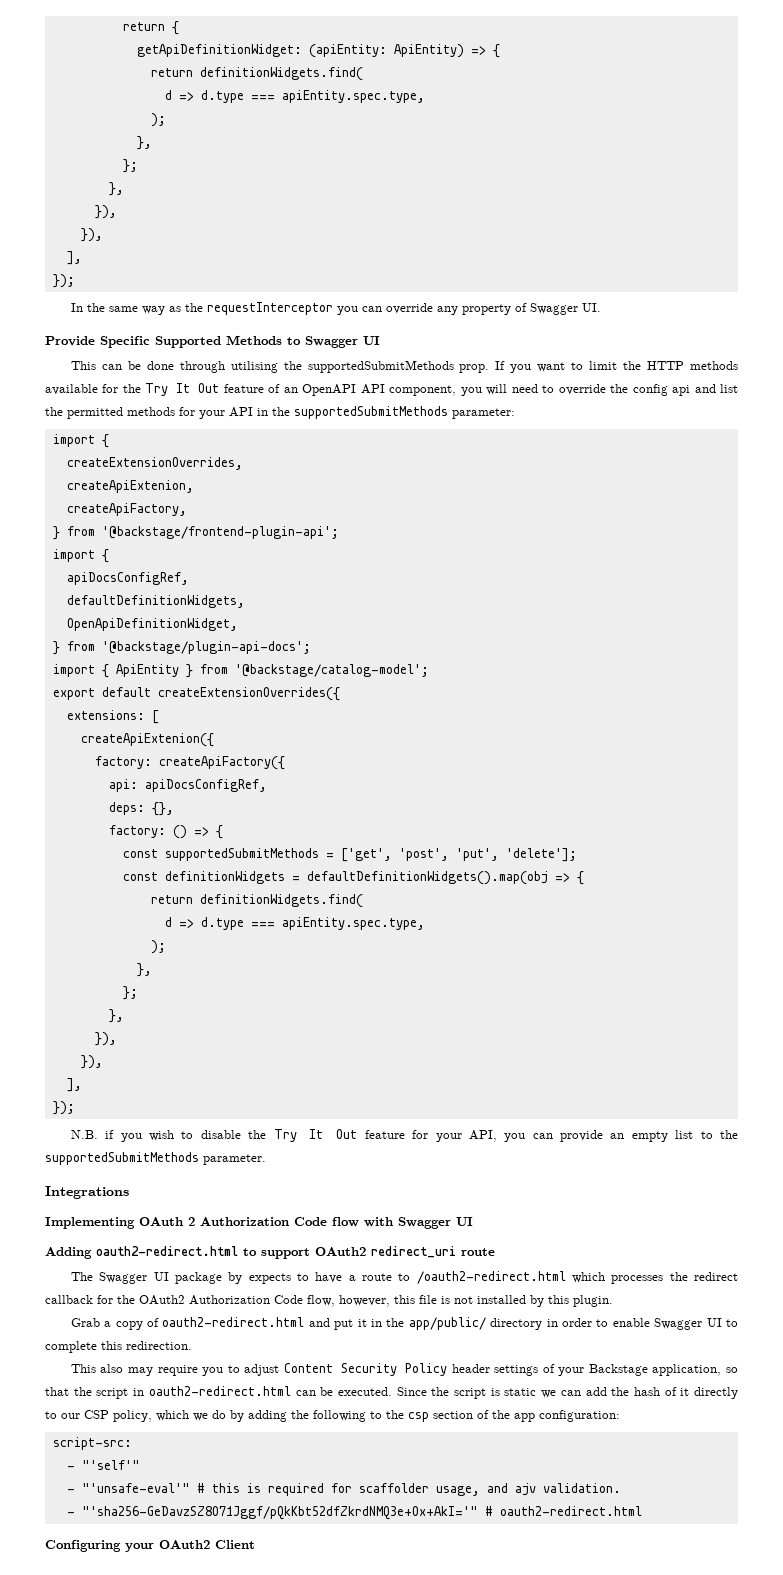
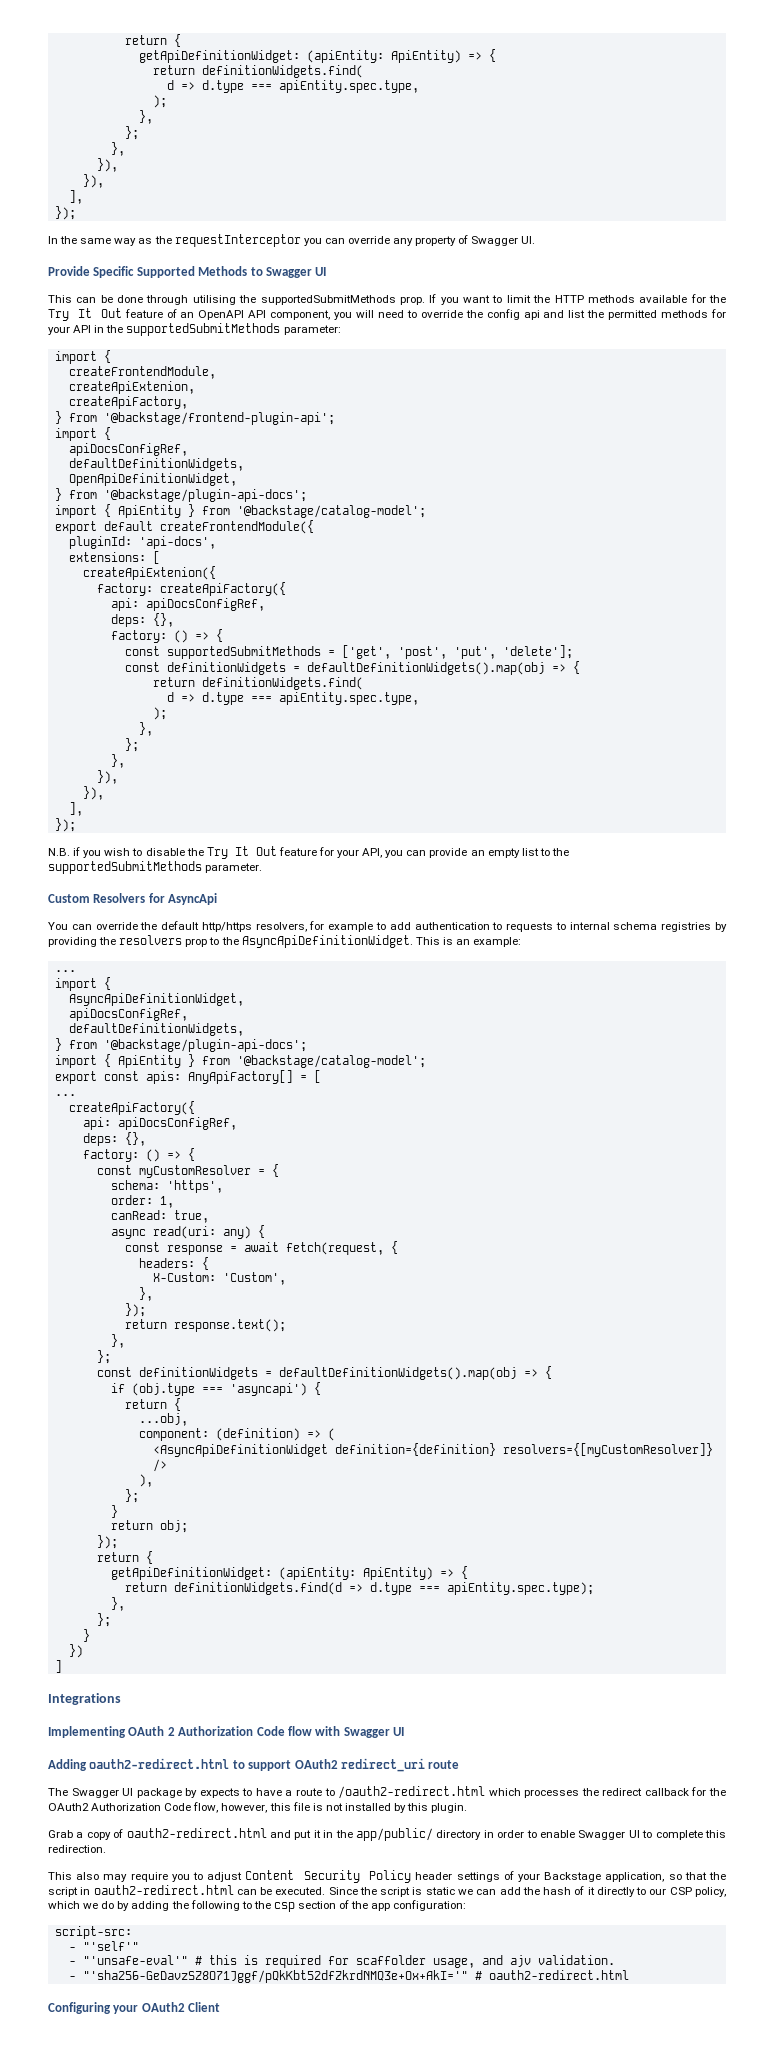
[66,457,243,470] createExtensionOverrides, -> [68,366,216,379] createFrontendModule,
[157,687,340,701] createExtensionOverrides({ -> [159,520,314,534] [68,536,216,549] createFrontendModule({ // pluginId: 'api-docs',
(266, 1159) none -> [48,893,218,905] [48,921,728,932] [48,935,522,948] [54,970,76,972] [54,977,111,991] [68,993,244,1006] [68,1008,188,1021] [68,1023,244,1036] [54,1038,307,1052] [54,1054,426,1068] [54,1070,321,1084] [54,1094,76,1096] [68,1101,195,1115] [82,1117,237,1130] [82,1132,146,1146] [82,1148,195,1162] [96,1164,279,1178] [110,1180,223,1193] [110,1195,174,1208] [110,1210,209,1223] [110,1225,265,1239] [124,1241,398,1255] [138,1257,209,1270] [152,1272,286,1285] [138,1287,153,1301] [124,1303,146,1317] [124,1319,286,1332] [110,1334,125,1348] [96,1350,111,1364] [96,1366,552,1380] [110,1382,321,1396] [124,1398,181,1411] [138,1413,188,1426] [138,1428,335,1441] [152,1443,713,1457] [152,1459,167,1472] [138,1474,153,1487] [124,1489,139,1503] [110,1505,118,1518] [110,1520,188,1533] [96,1535,118,1549] [96,1551,153,1564] [110,1566,468,1580] [124,1582,594,1595] [110,1597,125,1611] [96,1613,111,1627] [82,1629,90,1642] [68,1644,83,1658] [54,1660,62,1673] // Custom Resolvers for AsyncApi // You can override the default http/https resolvers, for example to add authentication to requests to internal schema registries by providing the resolvers prop to the AsyncApiDefinitionWidget. This is an example: // ... // import { // AsyncApiDefinitionWidget, // apiDocsConfigRef, // defaultDefinitionWidgets, // } from '@backstage/plugin-api-docs'; // import { ApiEntity } from '@backstage/catalog-model'; // export const apis: AnyApiFactory[] = [ // ... // createApiFactory({ // api: apiDocsConfigRef, // deps: {}, // factory: () => { // const myCustomResolver = { // schema: 'https', // order: 1, // canRead: true, // async read(uri: any) { // const response = await fetch(request, { // headers: { // X-Custom: 'Custom', // }, // }); // return response.text(); // }, // }; // const definitionWidgets = defaultDefinitionWidgets().map(obj => { // if (obj.type === 'asyncapi') { // return { // ...obj, // component: (definition) => ( // <AsyncApiDefinitionWidget definition={definition} resolvers={[myCustomResolver]} /> // ), // }; // } // return obj; // }); // return { // getApiDefinitionWidget: (apiEntity: ApiEntity) => { // return definitionWidgets.find(d => d.type === apiEntity.spec.type); // }, // }; // } // }) // ]

